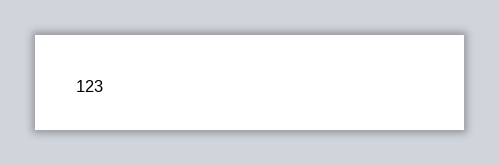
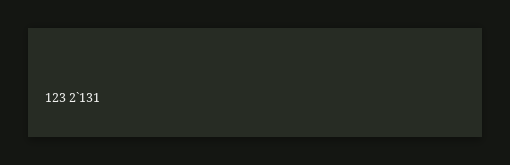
(103, 86) none -> [69,92,101,102] 2`131

